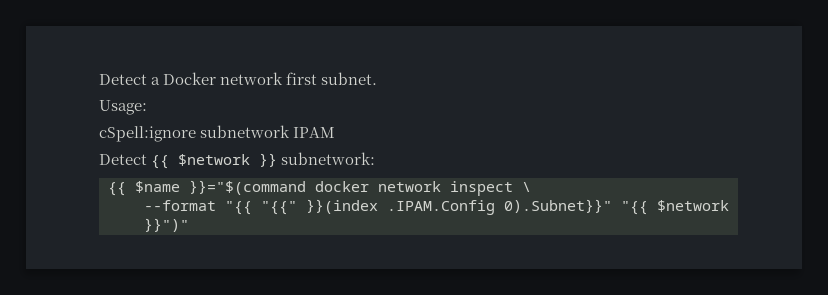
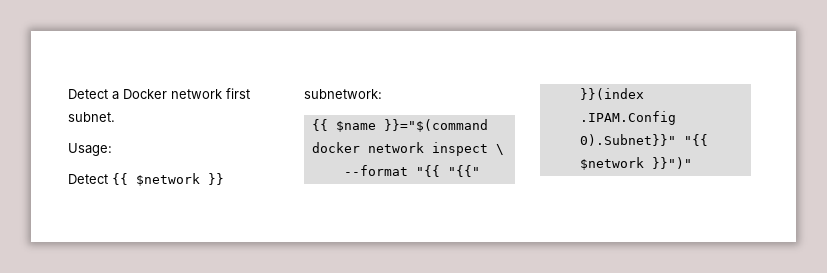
[99,125,336,142] // cSpell:ignore subnetwork IPAM -> (112, 149) none

